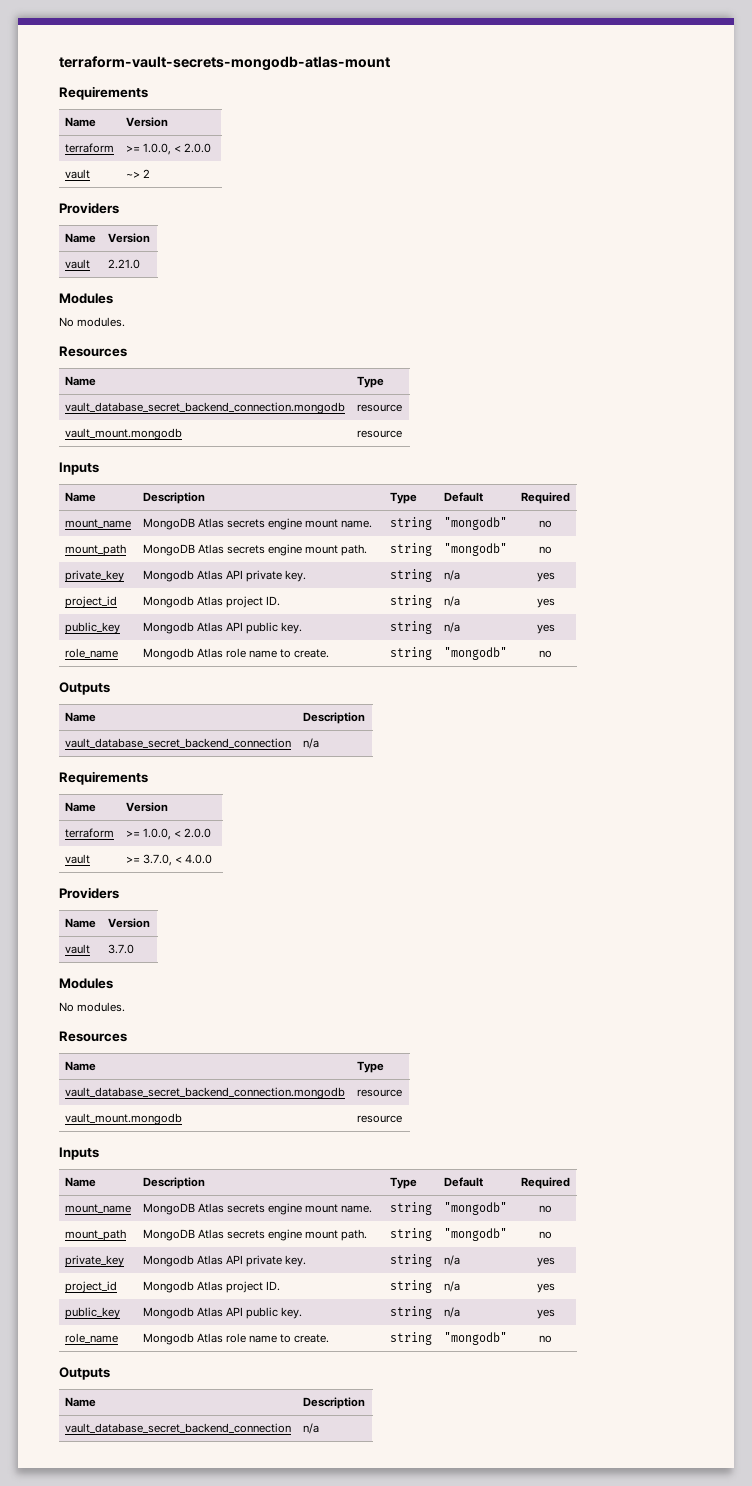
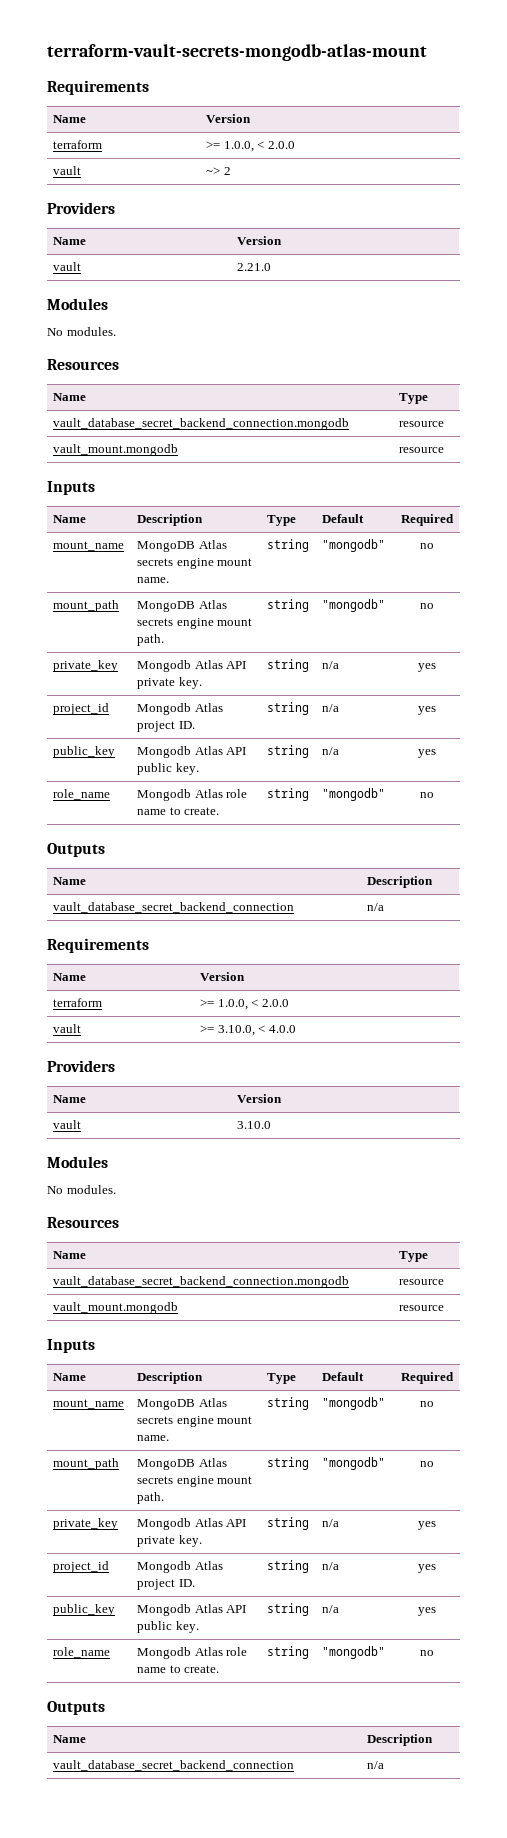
[142,854,172,866] 3.7.0, -> [217,1025,255,1036] 3.10.0,
[107,944,134,954] 3.7.0 -> [237,1121,272,1129] 3.10.0

